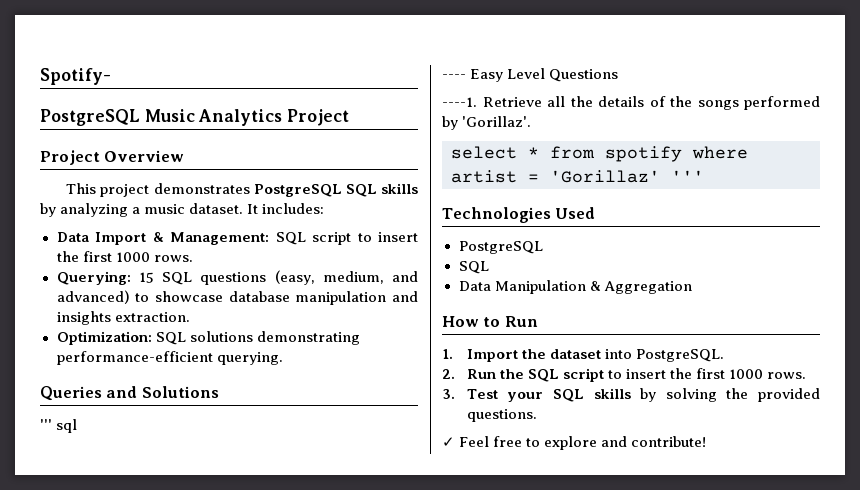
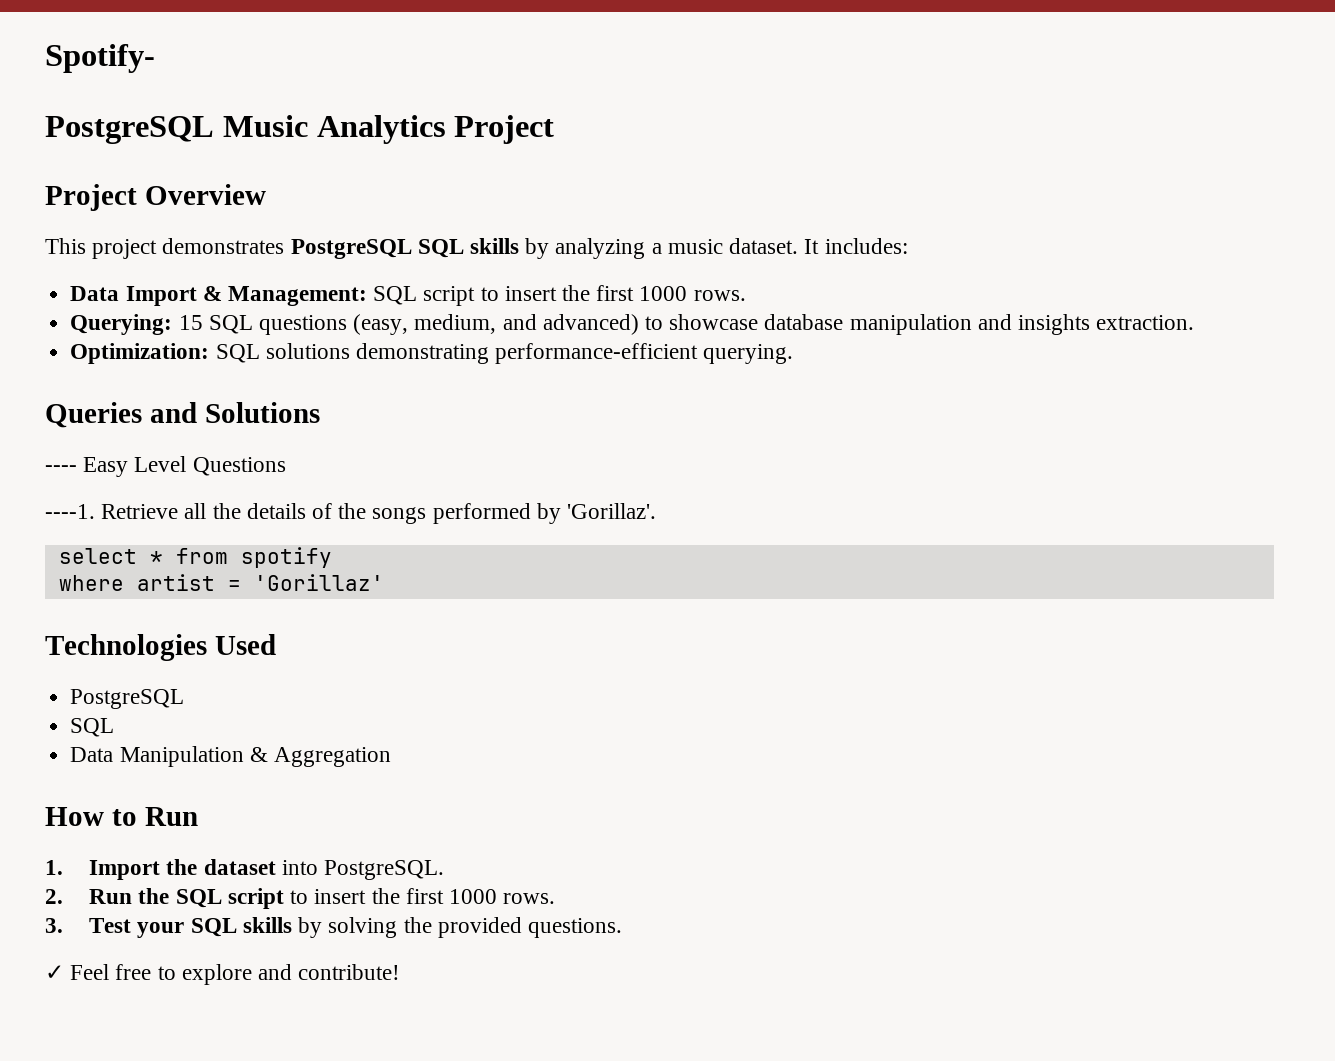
[40,419,78,433] // ''' sql -> (320, 412) none
(682, 154) none -> (332, 557) //
[671,170,704,182] ''' -> (384, 582) none

